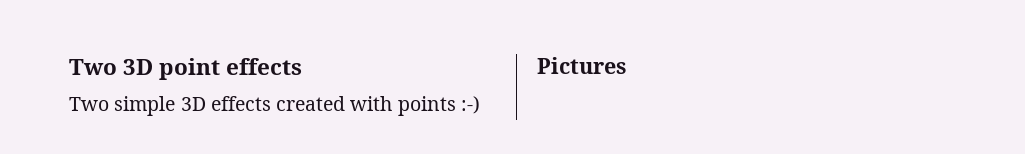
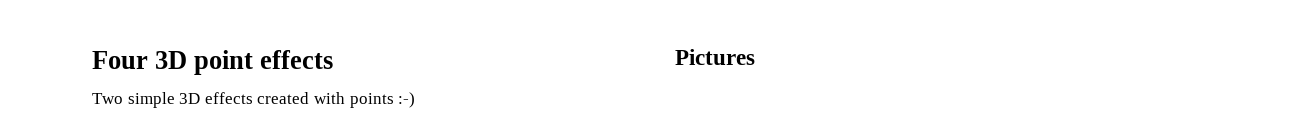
[69,59,117,75] Two -> [92,51,148,69] Four

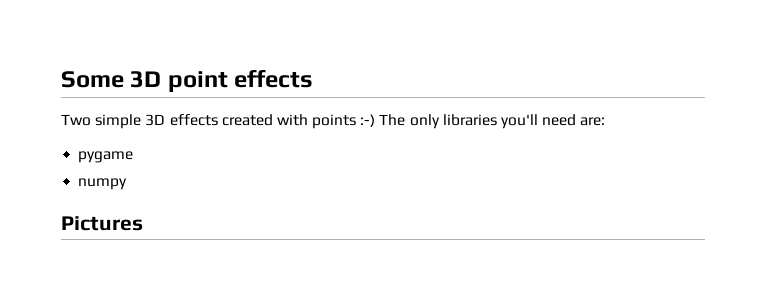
[92,51,148,69] Four -> [61,71,124,88] Some
(416, 100) none -> [379,114,606,129] [78,151,134,163] [78,178,128,190] The only libraries you'll need are: // pygame // numpy

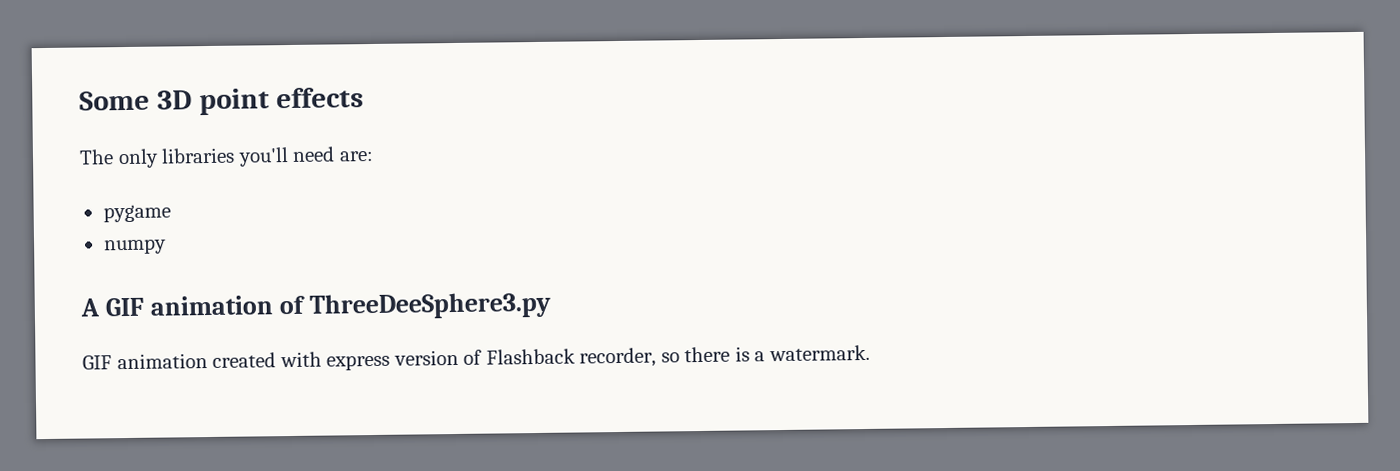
[61,114,376,129] Two simple 3D effects created with points :-) -> (365, 98) none
[61,216,143,231] Pictures -> [80,291,551,320] [82,344,870,371] A GIF animation of ThreeDeeSphere3.py // GIF animation created with express version of Flashback recorder, so there is a watermark.

